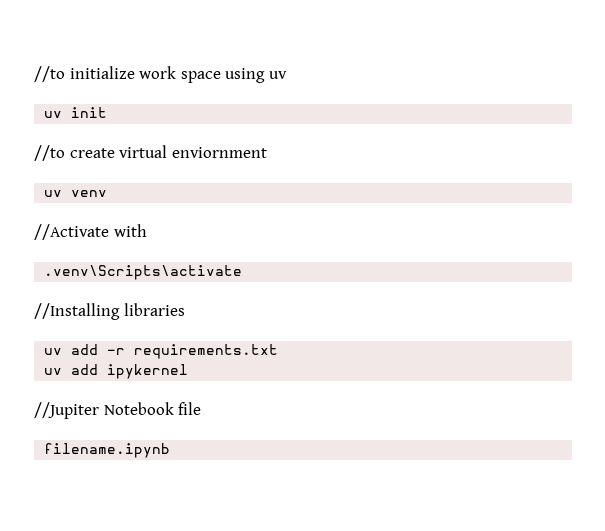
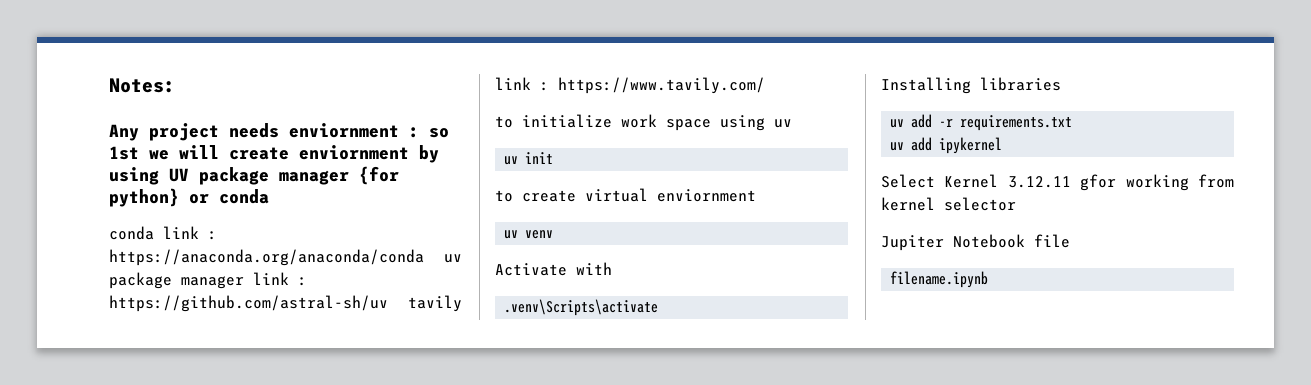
[34,66,65,82] //to -> [109,78,175,93] [109,123,449,141] [109,145,439,163] [109,166,399,185] [109,188,269,207] [109,226,217,240] [109,249,462,266] [109,272,307,289] [109,295,462,312] [495,77,765,94] [495,116,513,128] Notes: // Any project needs enviornment : so 1st we will create enviornment by using UV package manager {for python} or conda // conda link : https://anaconda.org/anaconda/conda uv package manager link : https://github.com/astral-sh/uv tavily link : https://www.tavily.com/ // to
[34,145,65,161] //to -> [495,190,513,202] to
[34,224,109,240] //Activate -> [495,263,567,276] Activate
[34,303,120,320] //Installing -> [881,77,971,94] Installing
[34,402,99,419] //Jupiter -> [881,174,1234,191] [881,197,1016,211] [881,235,944,251] Select Kernel 3.12.11 gfor working from kernel selector // Jupiter

